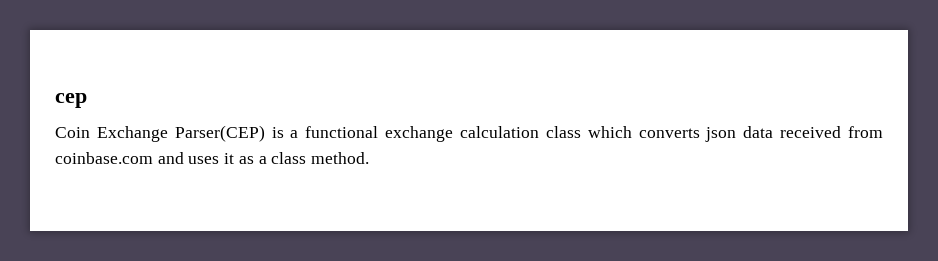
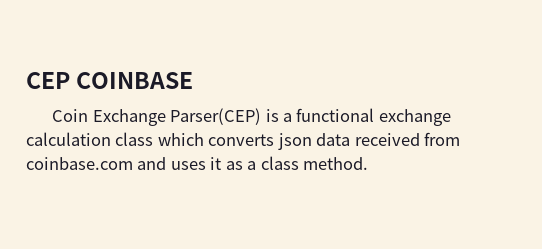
[55,93,87,108] cep -> [26,72,194,89] CEP COINBASE

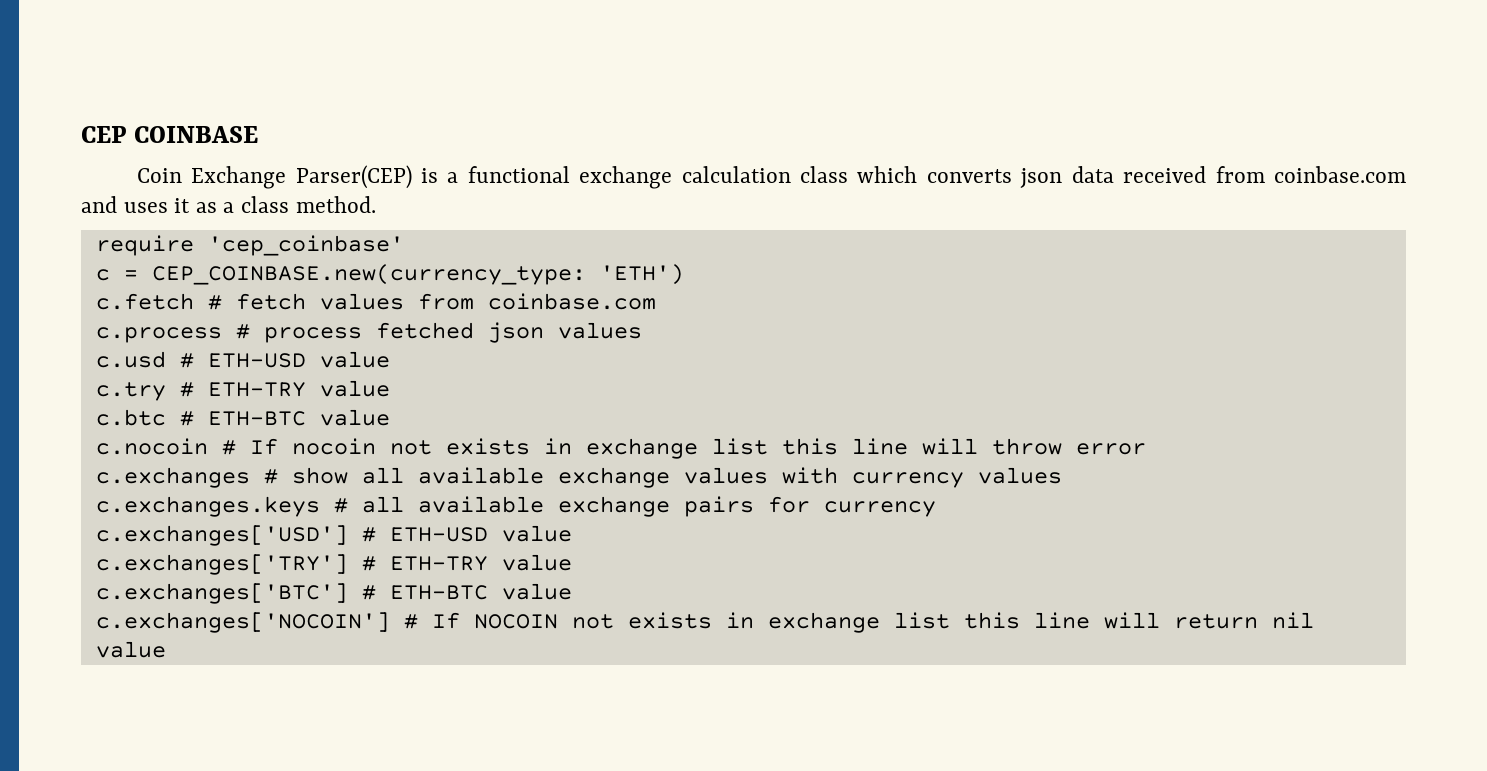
(369, 163) none -> [95,235,404,256] [95,264,684,285] [95,293,656,310] [95,322,642,343] [95,351,390,368] [95,380,390,401] [95,409,390,426] [95,438,1146,459] [95,467,1062,488] [95,496,936,517] [95,525,572,546] [95,554,572,575] [95,583,572,604] [95,612,1314,633] [95,641,166,658] // require 'cep_coinbase' // c = CEP_COINBASE.new(currency_type: 'ETH') // c.fetch # fetch values from coinbase.com // c.process # process fetched json values // c.usd # ETH-USD value // c.try # ETH-TRY value // c.btc # ETH-BTC value // c.nocoin # If nocoin not exists in exchange list this line will throw error // c.exchanges # show all available exchange values with currency values // c.exchanges.keys # all available exchange pairs for currency // c.exchanges['USD'] # ETH-USD value // c.exchanges['TRY'] # ETH-TRY value // c.exchanges['BTC'] # ETH-BTC value // c.exchanges['NOCOIN'] # If NOCOIN not exists in exchange list this line will return nil value

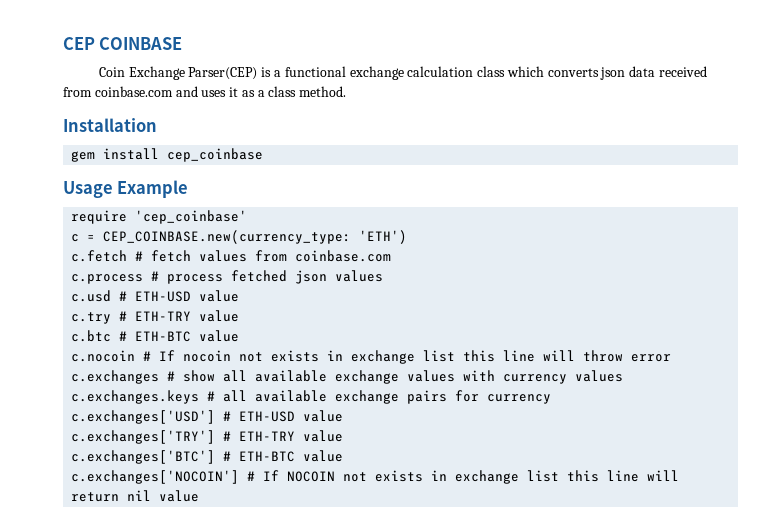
(376, 204) none -> [63,118,157,132] [71,148,264,162] [63,180,189,198] // Installation // gem install cep_coinbase // Usage Example

